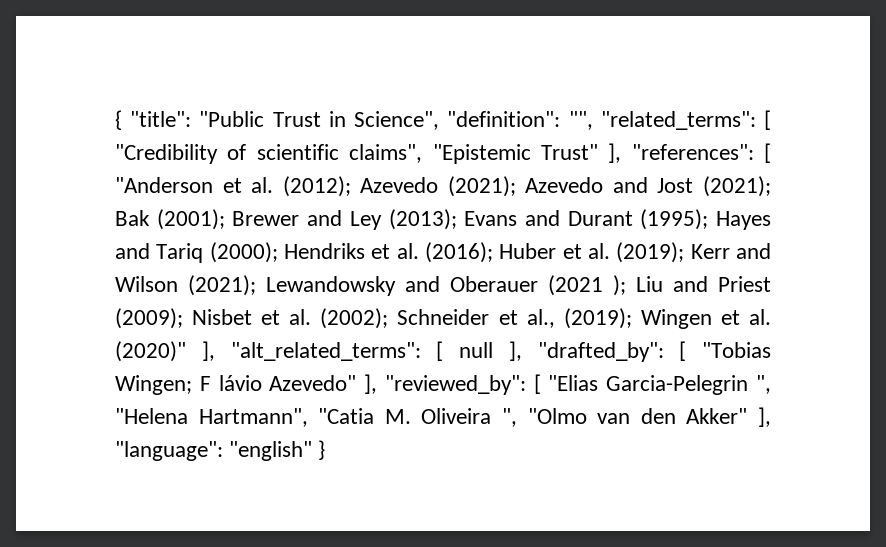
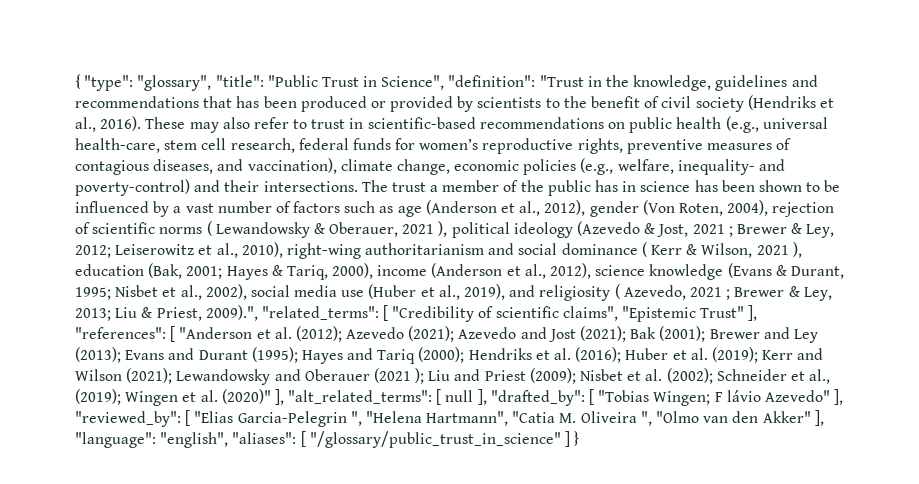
(122, 120) none -> [84,75,212,91] "type": "glossary",
[568,111,593,130] "", -> [539,75,818,91] [75,95,834,112] [75,116,828,133] [75,138,792,154] [75,158,786,175] [75,179,841,196] [75,200,835,217] [75,221,835,238] [75,242,802,259] [75,263,844,280] [75,284,832,301] [75,305,258,321] "Trust in the knowledge, guidelines and recommendations that has been produced or provided by scientists to the benefit of civil society (Hendriks et al., 2016). These may also refer to trust in scientific-based recommendations on public health (e.g., universal health-care, stem cell research, federal funds for women’s reproductive rights, preventive measures of contagious diseases, and vaccination), climate change, economic policies (e.g., welfare, inequality- and poverty-control) and their intersections. The trust a member of the public has in science has been shown to be influenced by a vast number of factors such as age (Anderson et al., 2012), gender (Von Roten, 2004), rejection of scientific norms ( Lewandowsky & Oberauer, 2021 ), political ideology (Azevedo & Jost, 2021 ; Brewer & Ley, 2012; Leiserowitz et al., 2010), right-wing authoritarianism and social dominance ( Kerr & Wilson, 2021 ), education (Bak, 2001; Hayes & Tariq, 2000), income (Anderson et al., 2012), science knowledge (Evans & Durant, 1995; Nisbet et al., 2002), social media use (Huber et al., 2019), and religiosity ( Azevedo, 2021 ; Brewer & Ley, 2013; Liu & Priest, 2009).",
[229,441,313,461] "english" -> [160,431,570,448] "english", "aliases": [ "/glossary/public_trust_in_science" ]

